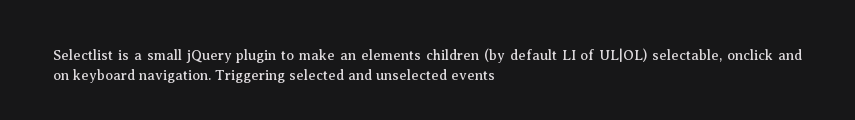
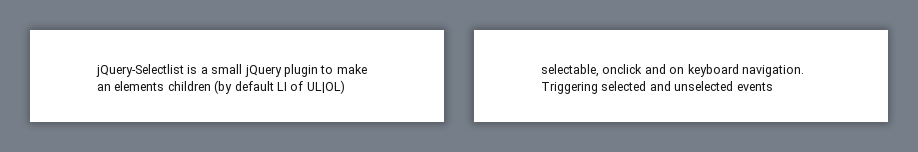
[53,49,113,60] Selectlist -> [96,64,184,77] jQuery-Selectlist

